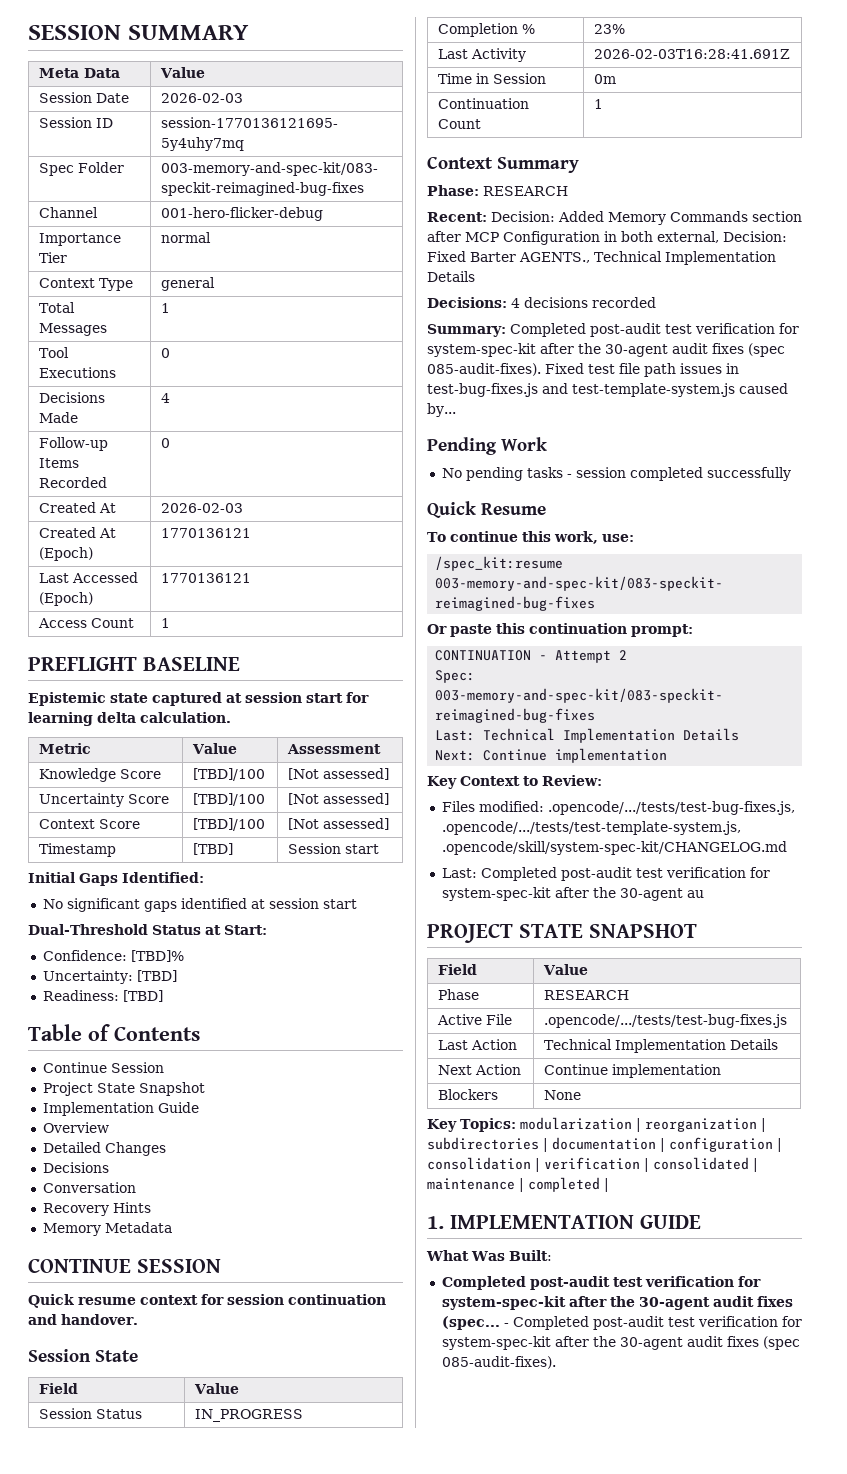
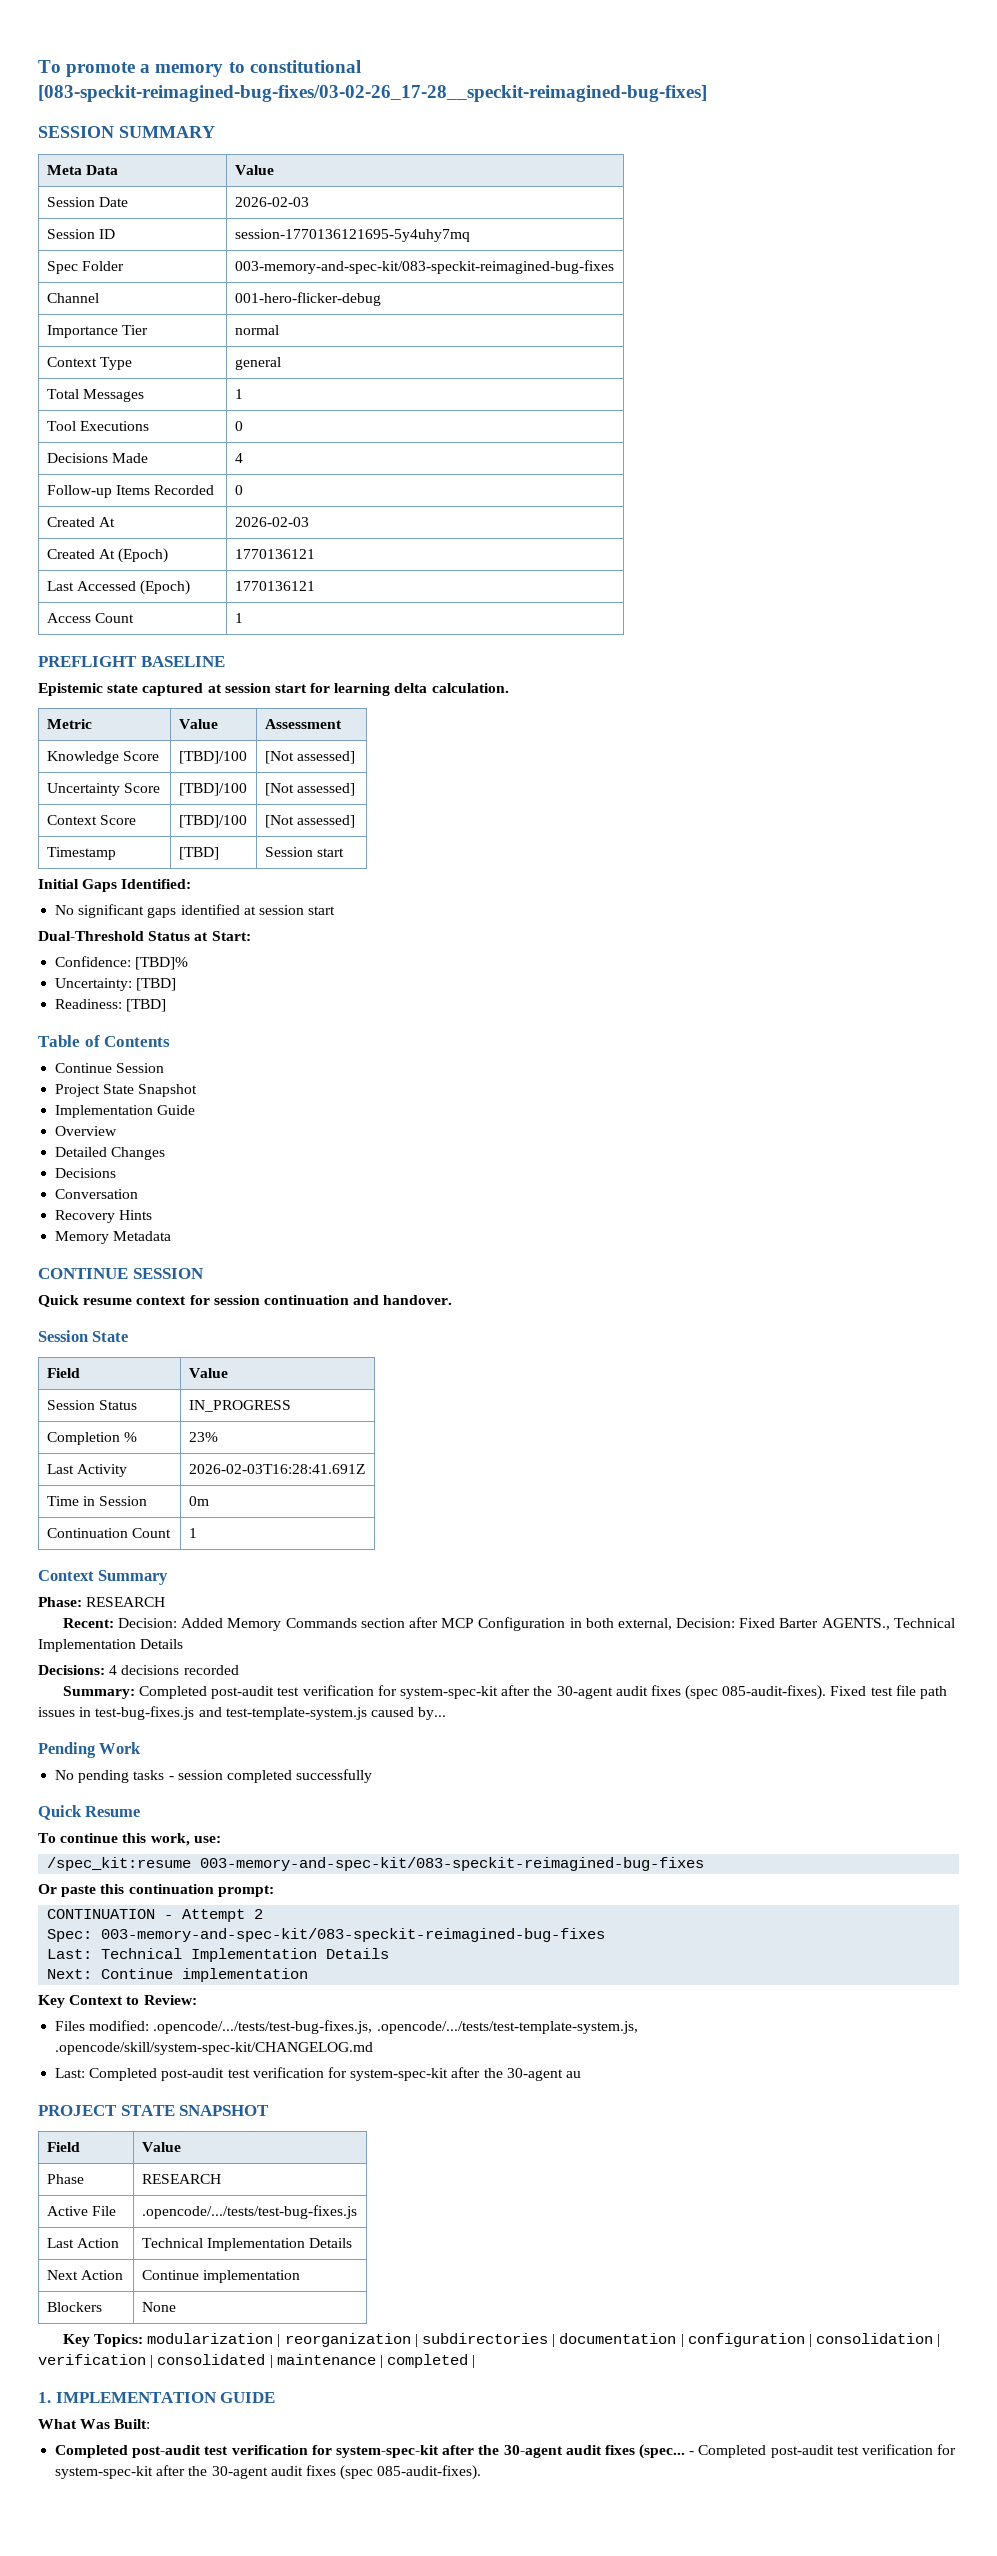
(28, 32) none -> [38,60,361,77] [38,85,707,102] To promote a memory to constitutional [083-speckit-reimagined-bug-fixes/03-02-26_17-28__speckit-reimagined-bug-fixes] //

